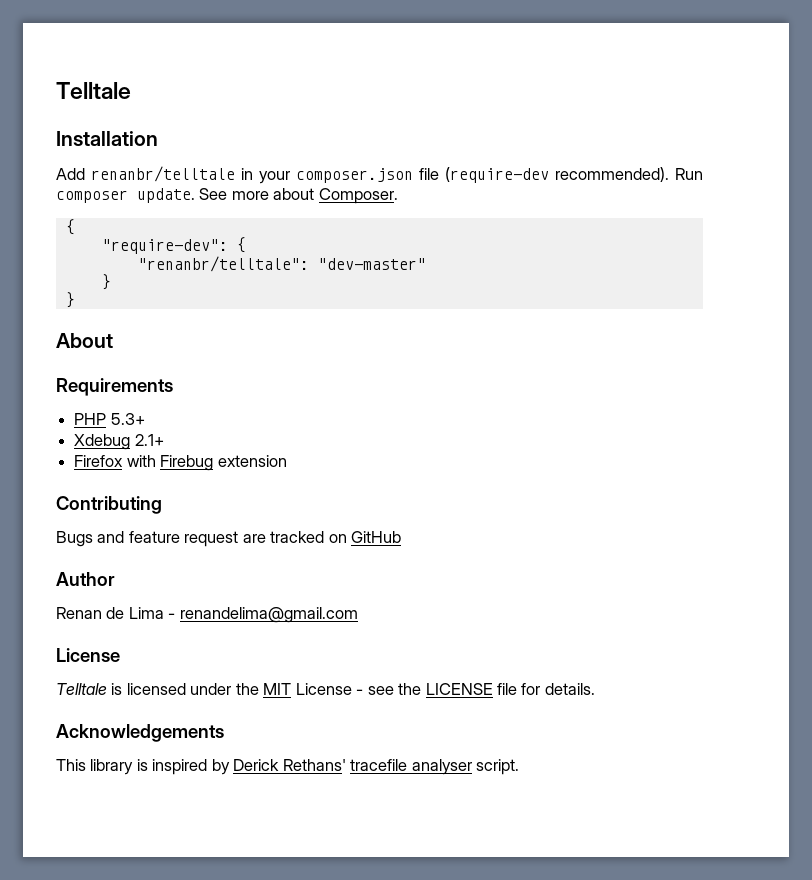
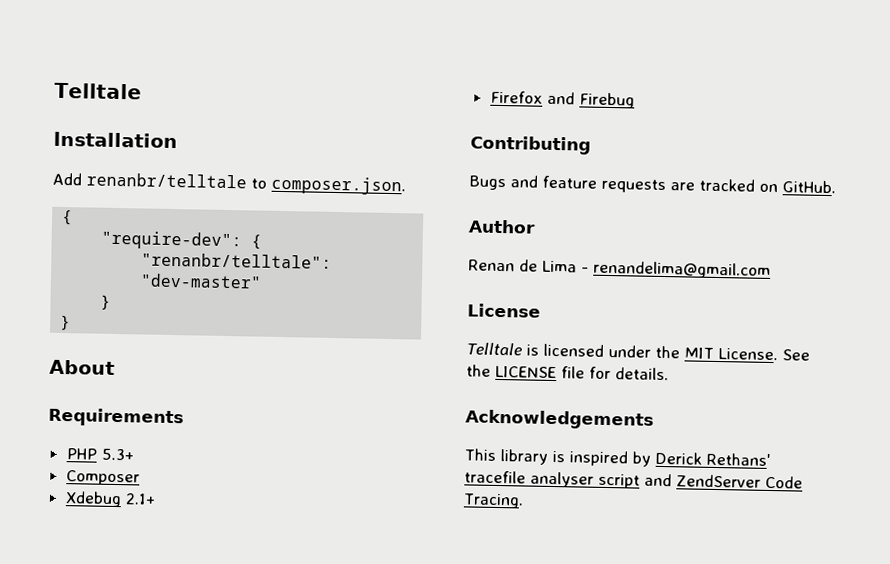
[241,167,703,184] [56,188,398,204] in your composer.json file (require-dev recommended). Run composer update. See more about Composer. -> [251,175,406,196] to composer.json.
(145, 419) none -> [65,470,140,486] // Composer
[126,455,156,467] with -> [546,91,575,105] and
[217,455,287,467] extension -> (635, 100) none
[184,531,239,547] request -> [601,178,666,194] requests
[351,531,402,543] GitHub -> [782,180,836,194] GitHub.
[295,683,394,695] License - see -> [717,348,810,361] License. See
[476,759,520,775] script. -> [598,473,803,489] [463,493,524,509] script and ZendServer Code Tracing.

